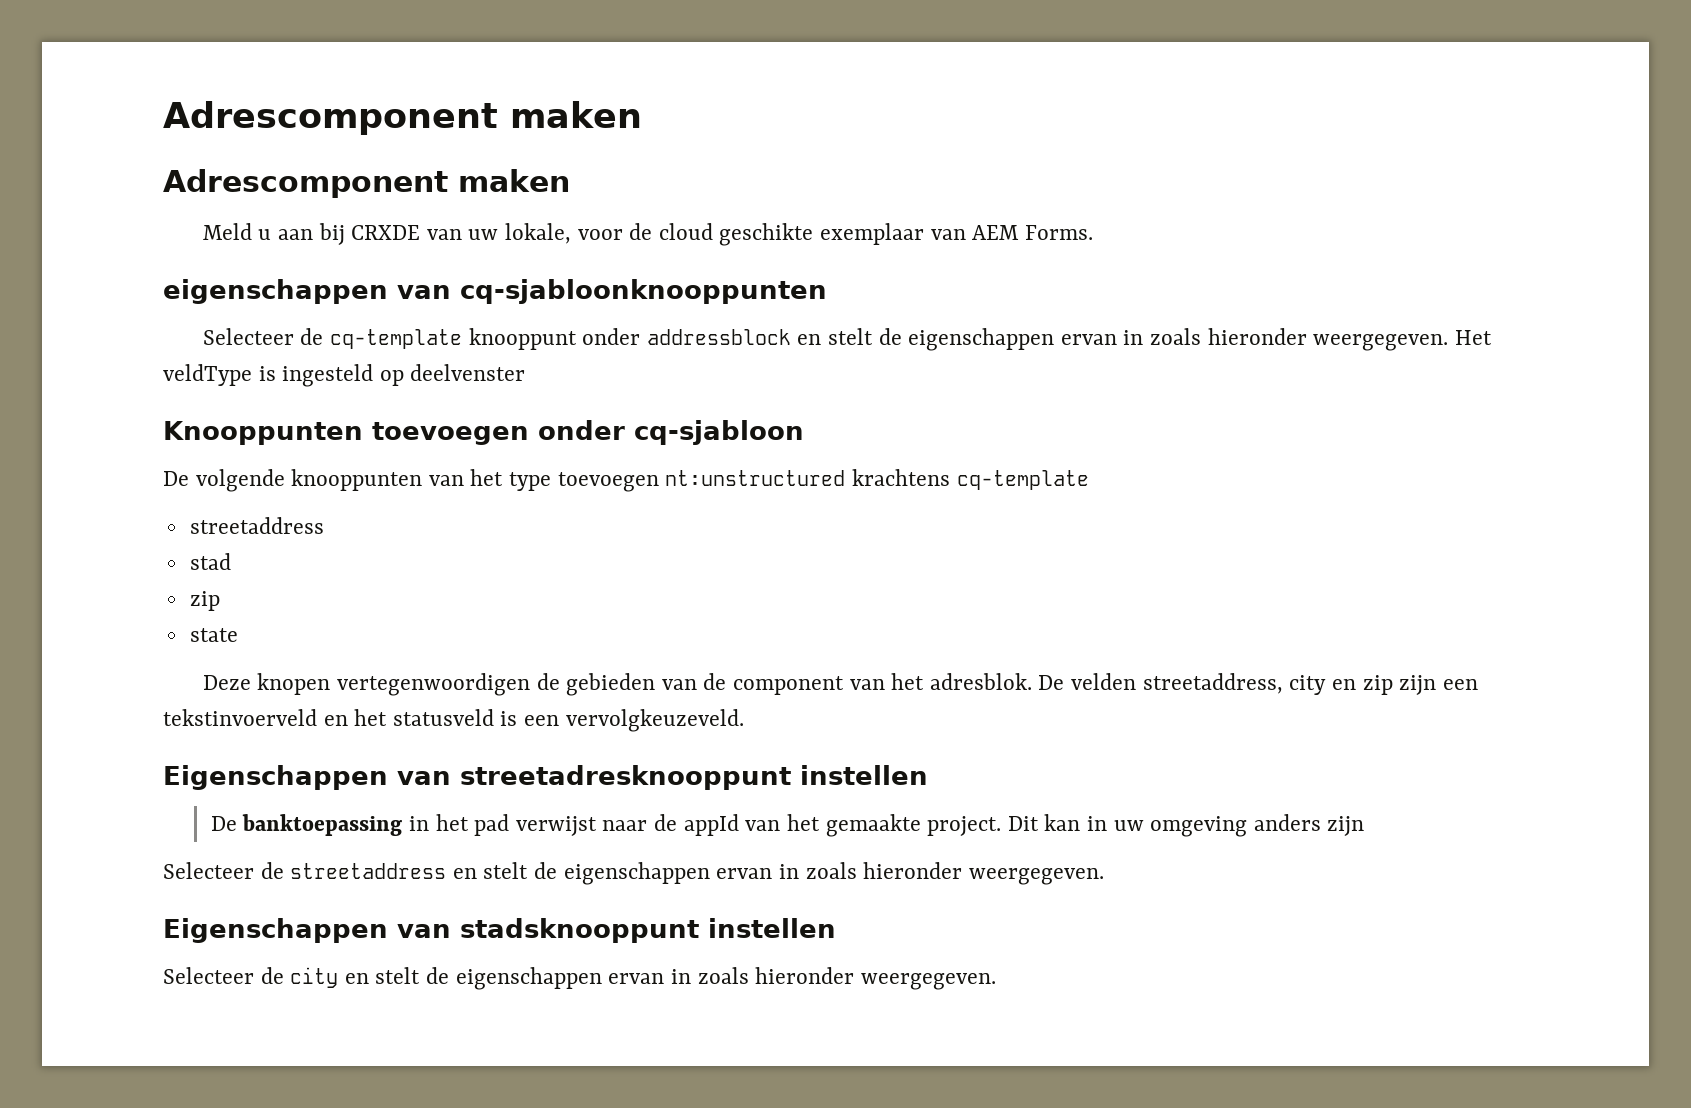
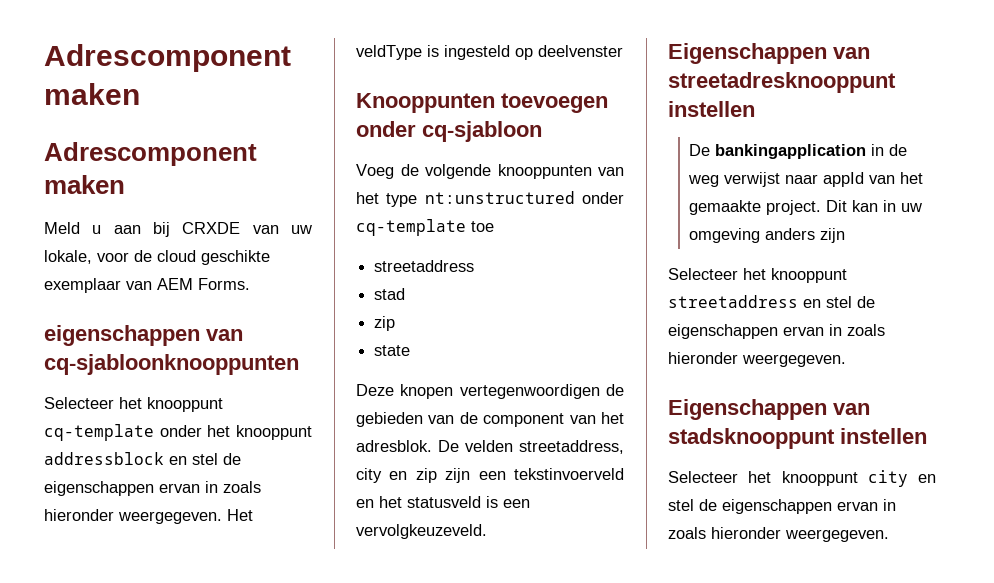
[300,328,641,350] de cq-template knooppunt onder -> [119,397,223,412] [44,424,312,441] het knooppunt cq-template onder het knooppunt
[827,328,873,345] stelt -> [192,453,218,465] stel
[163,471,189,486] De -> [356,164,419,179] Voeg de
[557,469,1089,492] toevoegen nt:unstructured krachtens cq-template -> [424,191,624,204] [356,219,494,236] nt:unstructured onder cq-template toe
[242,814,510,836] banktoepassing in het pad -> [715,144,908,159] [688,175,720,187] bankingapplication in de weg
[654,814,678,831] de -> (819, 179) none
[260,862,284,879] de -> [743,268,847,283] het knooppunt
[483,862,529,879] stelt -> [826,296,852,308] stel
[260,967,421,988] de city en stelt -> [748,470,936,487] [668,499,694,511] het knooppunt city en stel

